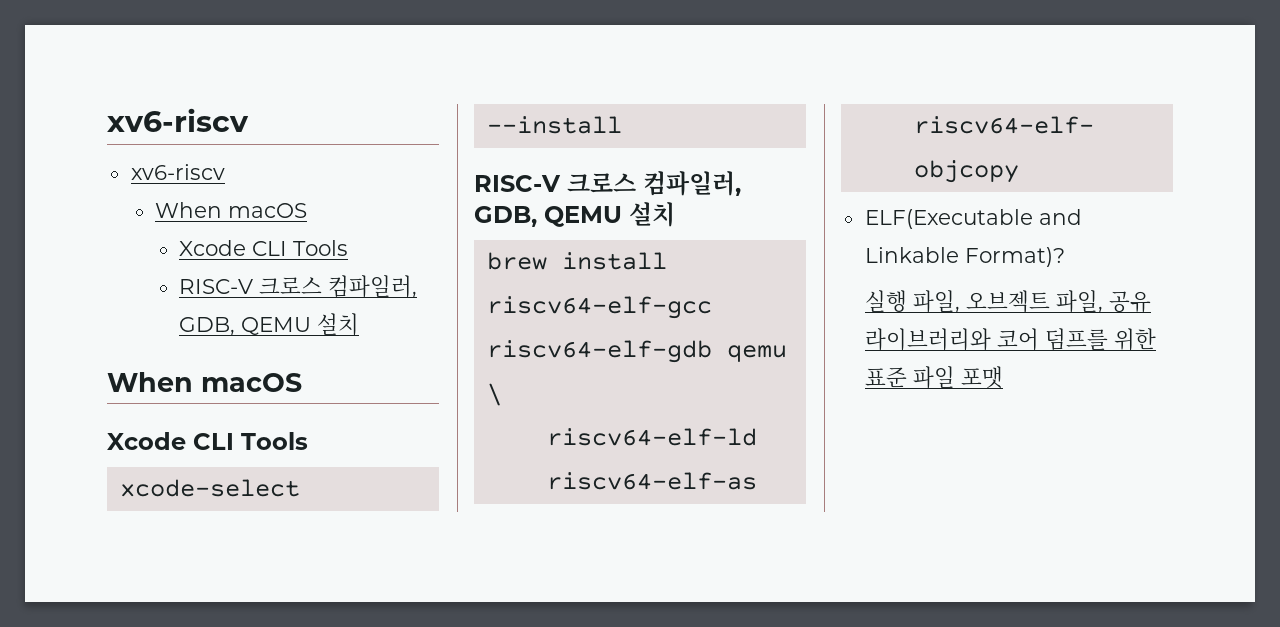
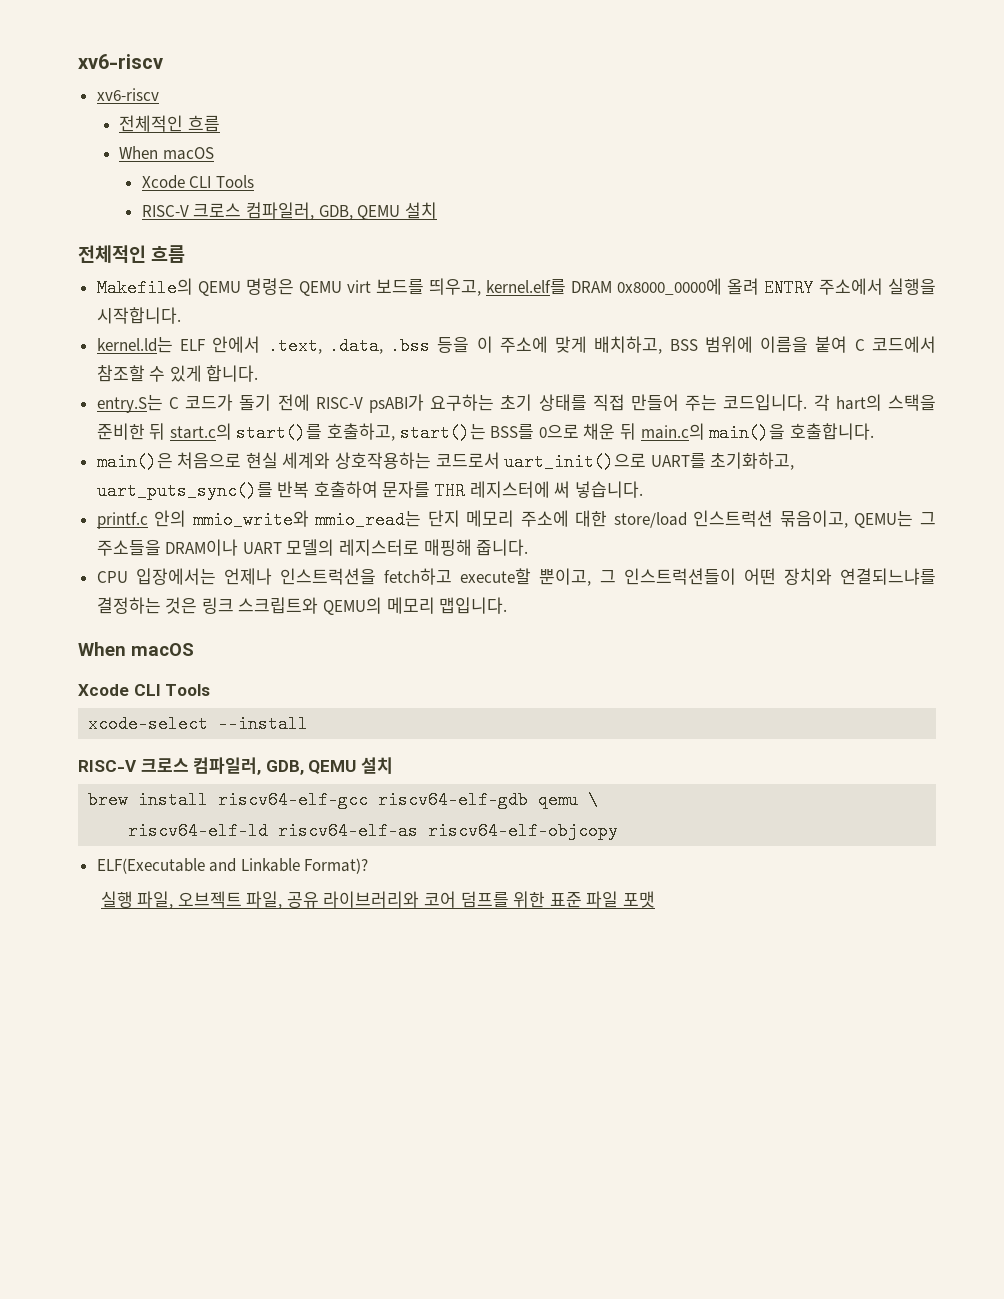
(225, 172) none -> [119,115,220,132] // 전체적인 흐름
(360, 324) none -> [78,245,185,263] [96,278,937,297] [96,307,181,324] [96,336,936,355] [96,365,259,382] [96,394,936,413] [96,423,874,442] [96,452,795,471] [96,481,643,500] [96,510,936,529] [96,539,529,556] [96,568,937,586] [96,597,508,615] // 전체적인 흐름 // Makefile의 QEMU 명령은 QEMU virt 보드를 띄우고, kernel.elf를 DRAM 0x8000_0000에 올려 ENTRY 주소에서 실행을 시작합니다. // kernel.ld는 ELF 안에서 .text, .data, .bss 등을 이 주소에 맞게 배치하고, BSS 범위에 이름을 붙여 C 코드에서 참조할 수 있게 합니다. // entry.S는 C 코드가 돌기 전에 RISC-V psABI가 요구하는 초기 상태를 직접 만들어 주는 코드입니다. 각 hart의 스택을 준비한 뒤 start.c의 start()를 호출하고, start()는 BSS를 0으로 채운 뒤 main.c의 main()을 호출합니다. // main()은 처음으로 현실 세계와 상호작용하는 코드로서 uart_init()으로 UART를 초기화하고, uart_puts_sync()를 반복 호출하여 문자를 THR 레지스터에 써 넣습니다. // printf.c 안의 mmio_write와 mmio_read는 단지 메모리 주소에 대한 store/load 인스트럭션 묶음이고, QEMU는 그 주소들을 DRAM이나 UART 모델의 레지스터로 매핑해 줍니다. // CPU 입장에서는 언제나 인스트럭션을 fetch하고 execute할 뿐이고, 그 인스트럭션들이 어떤 장치와 연결되느냐를 결정하는 것은 링크 스크립트와 QEMU의 메모리 맵입니다.

